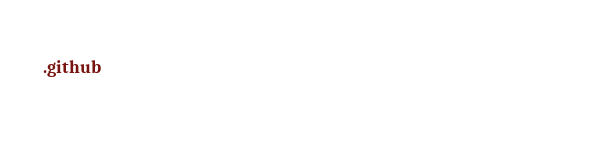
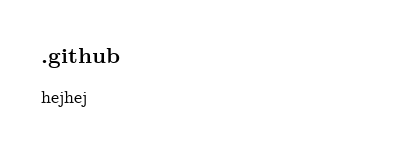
(101, 68) none -> [41,91,87,107] // hejhej

